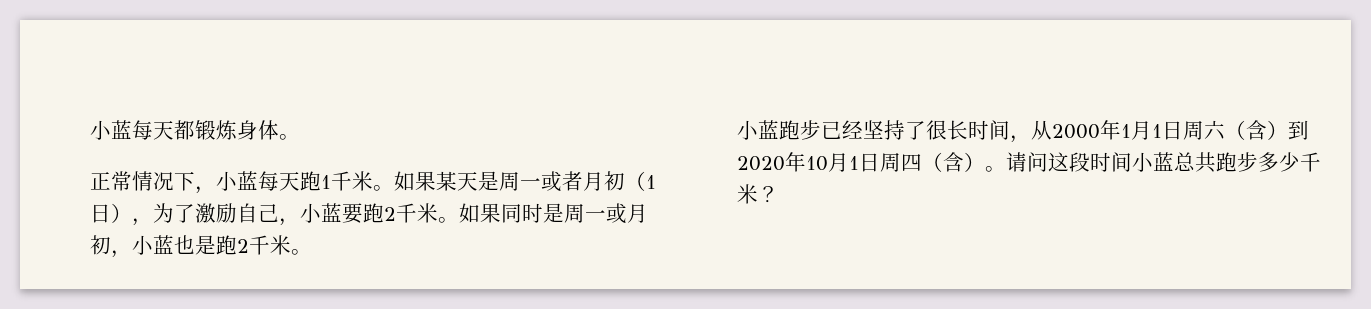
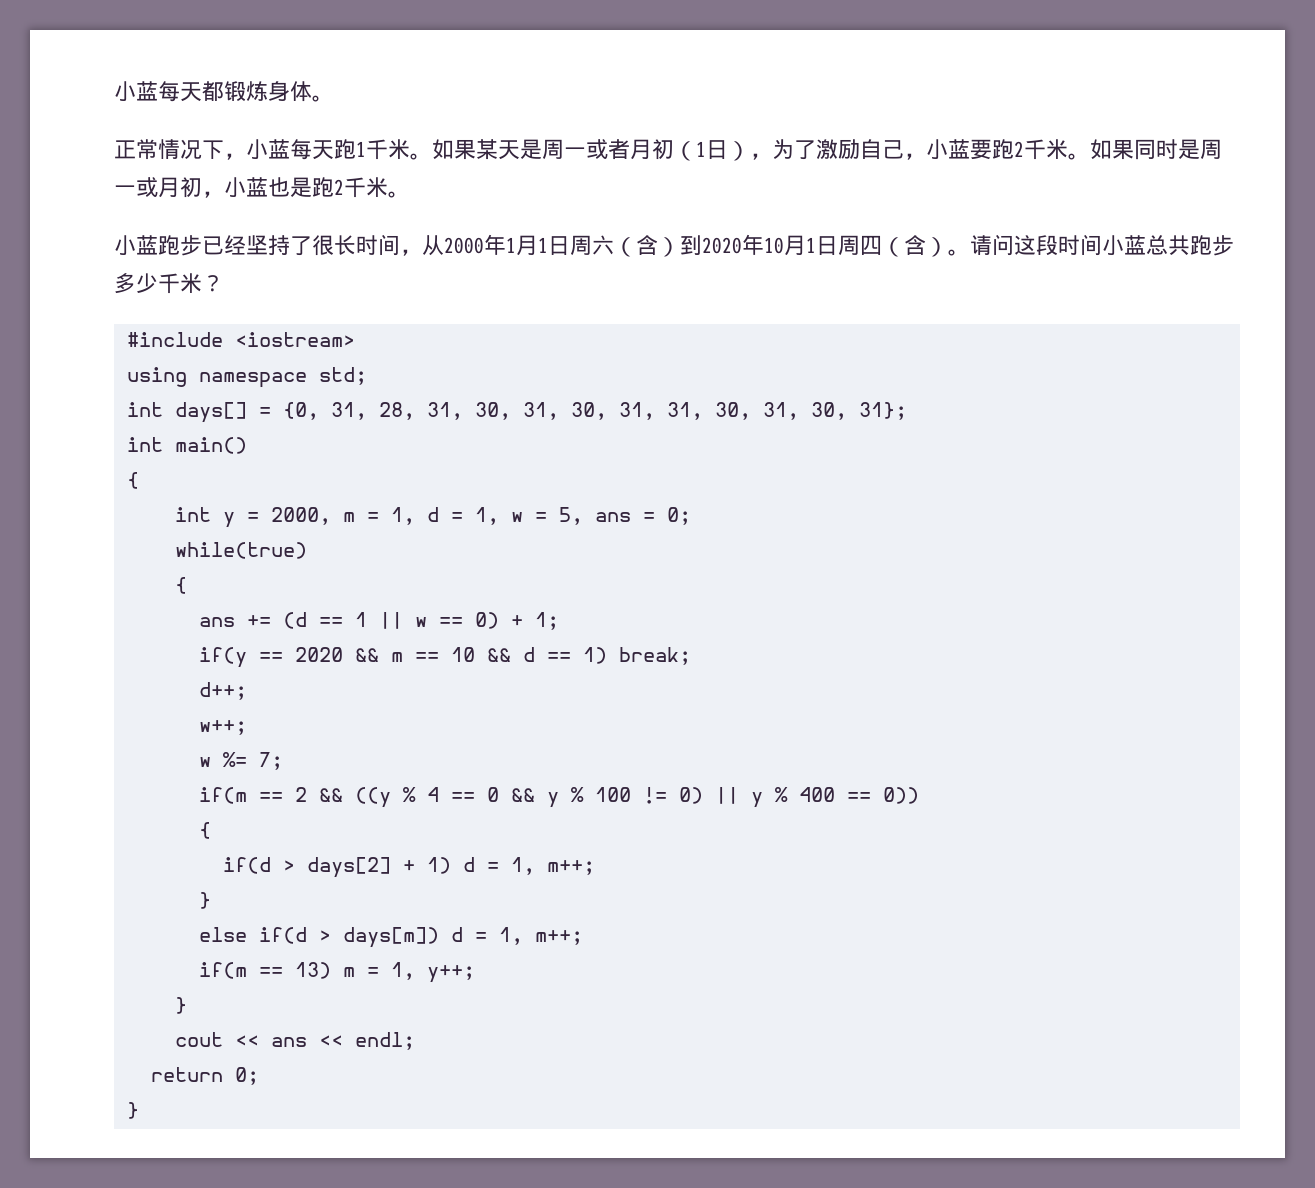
(779, 194) none -> [126,332,355,347] [126,367,367,388] [126,402,907,423] [126,437,247,454] [126,472,139,489] [174,507,691,528] [174,542,307,559] [174,577,187,594] [198,612,559,630] [198,647,691,668] [198,682,247,700] [198,720,247,735] [198,752,283,770] [198,787,919,808] [198,822,211,839] [222,857,595,878] [198,892,211,909] [198,927,583,948] [198,962,475,983] [174,997,187,1014] [174,1032,415,1050] [150,1067,259,1085] [126,1102,139,1119] // #include <iostream> // using namespace std; // int days[] = {0, 31, 28, 31, 30, 31, 30, 31, 31, 30, 31, 30, 31}; // int main() // { // int y = 2000, m = 1, d = 1, w = 5, ans = 0; // while(true) // { // ans += (d == 1 || w == 0) + 1; // if(y == 2020 && m == 10 && d == 1) break; // d++; // w++; // w %= 7; // if(m == 2 && ((y % 4 == 0 && y % 100 != 0) || y % 400 == 0)) // { // if(d > days[2] + 1) d = 1, m++; // } // else if(d > days[m]) d = 1, m++; // if(m == 13) m = 1, y++; // } // cout << ans << endl; // return 0; // }

